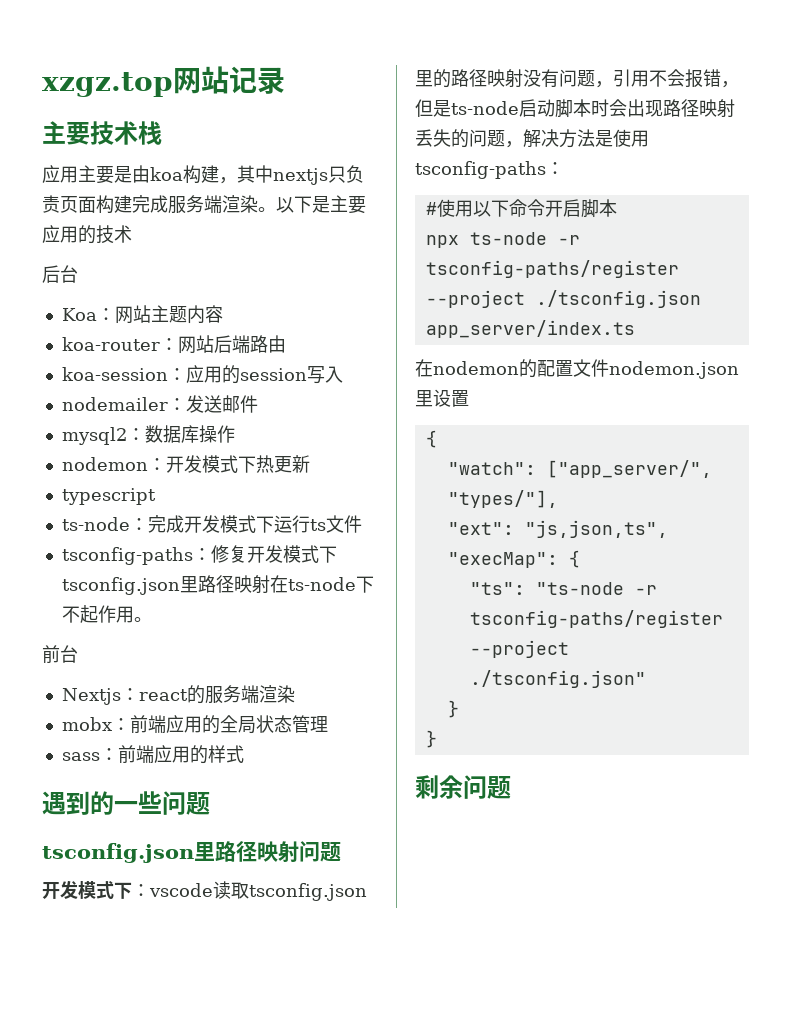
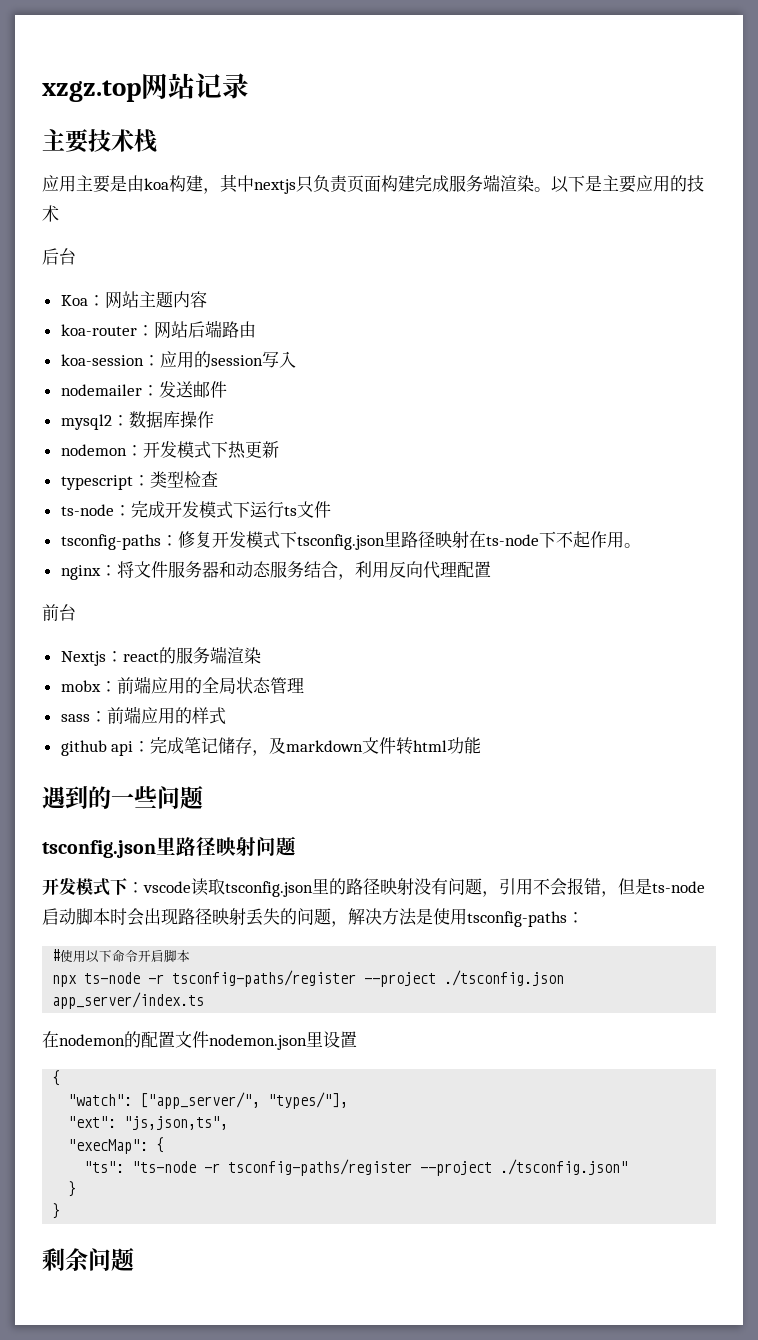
(156, 496) none -> [132,471,218,488] ：类型检查
(152, 619) none -> [60,561,491,580] // nginx：将文件服务器和动态服务结合，利用反向代理配置
(244, 754) none -> [60,737,482,756] // github api：完成笔记储存，及markdown文件转html功能

